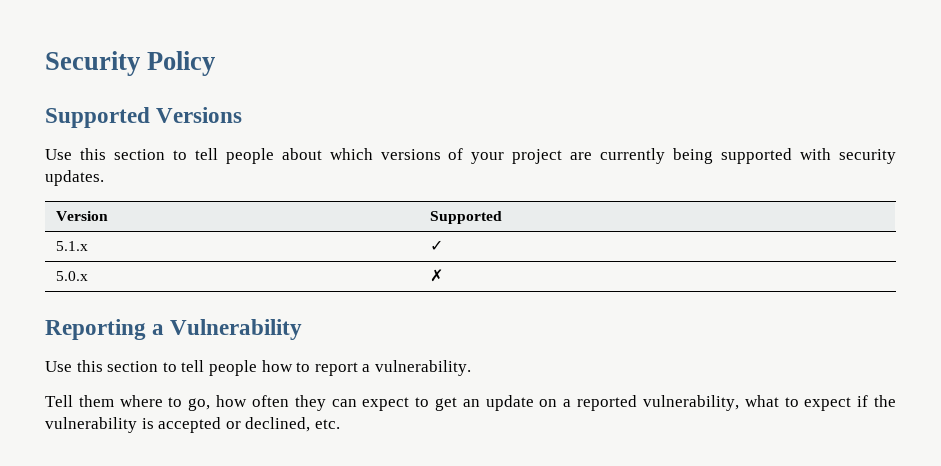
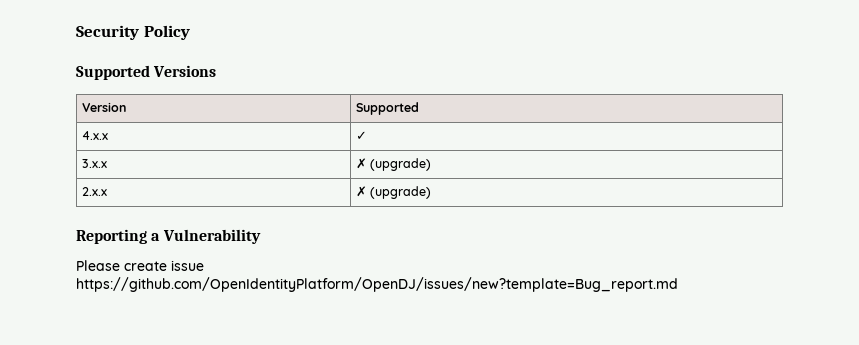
[45,148,896,164] [45,170,104,186] // Use this section to tell people about which versions of your project are currently being supported with security updates. -> (217, 71) none
[55,241,88,251] 5.1.x -> [81,131,108,140] 4.x.x
[55,271,88,281] [429,269,443,282] 5.0.x | ✗ -> [81,159,107,168] [355,158,432,171] [81,187,107,196] [355,186,432,199] 3.x.x | ✗ (upgrade) // 2.x.x | ✗ (upgrade)
[45,360,471,376] [45,395,897,411] [45,417,340,433] Use this section to tell people how to report a vulnerability. // Tell them where to go, how often they can expect to get an update on a reported vulnerability, what to expect if the vulnerability is accepted or declined, etc. -> [76,260,204,271] [76,277,678,292] Please create issue https://github.com/OpenIdentityPlatform/OpenDJ/issues/new?template=Bug_report.md

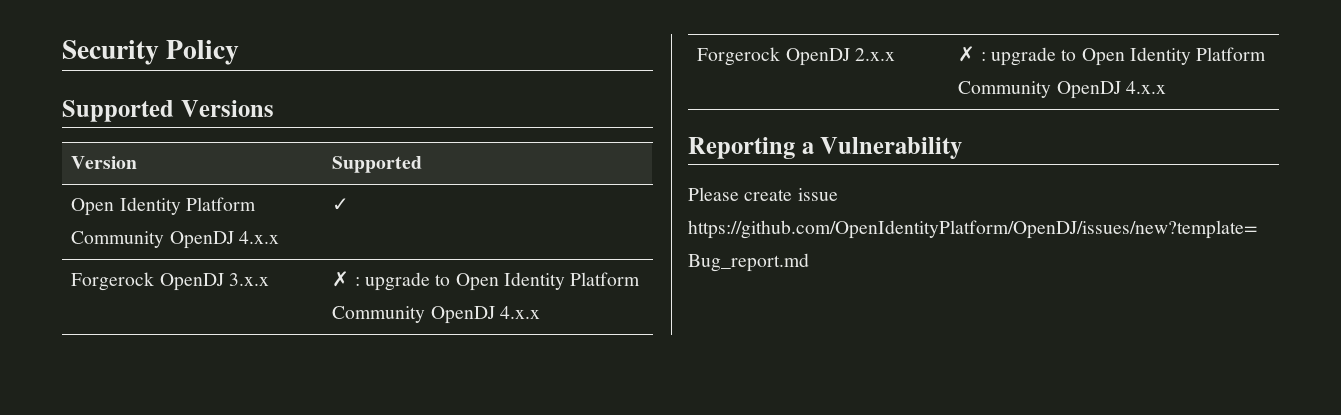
(419, 108) none -> [71,197,257,216] [71,231,234,249] Open Identity Platform Community OpenDJ
(367, 135) none -> [71,272,224,291] Forgerock OpenDJ
[370,158,432,171] [81,187,107,196] [355,186,432,199] (upgrade) // 2.x.x | ✗ (upgrade) -> [354,272,641,291] [332,306,541,324] [697,47,896,66] [958,46,1267,66] [958,81,1167,99] : upgrade to Open Identity Platform Community OpenDJ 4.x.x // Forgerock OpenDJ 2.x.x | ✗ : upgrade to Open Identity Platform Community OpenDJ 4.x.x

